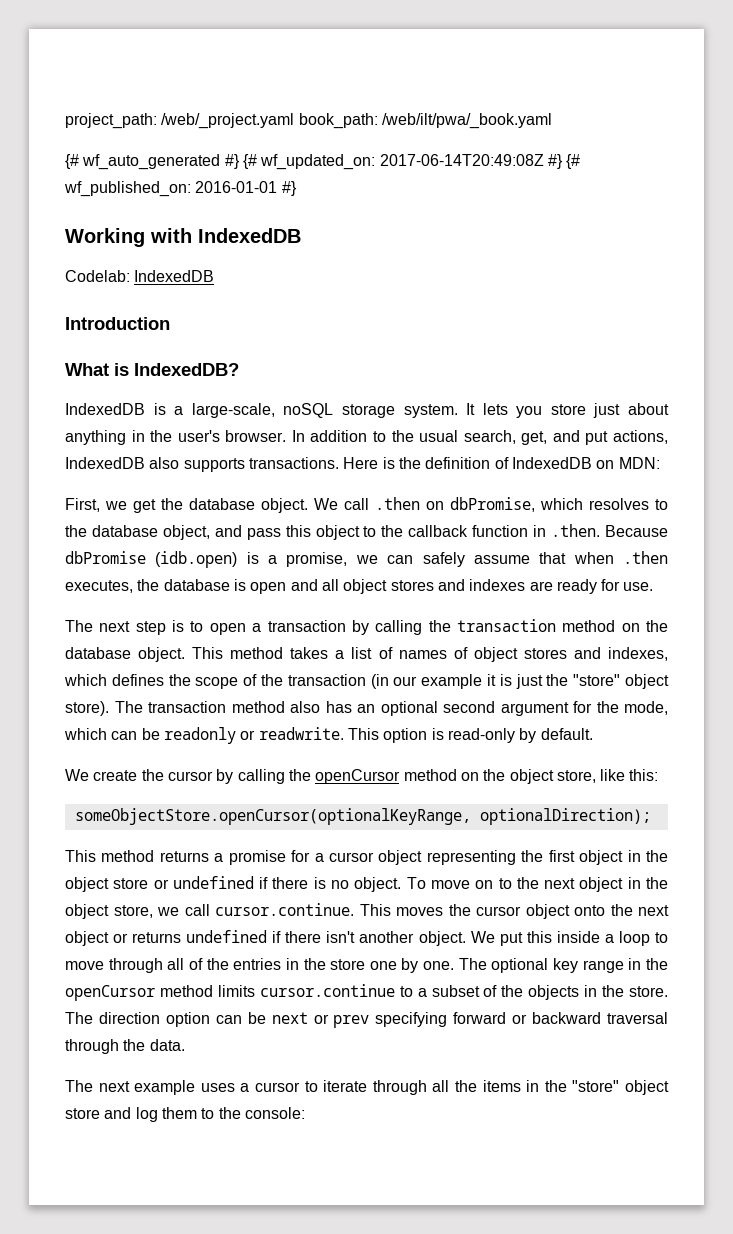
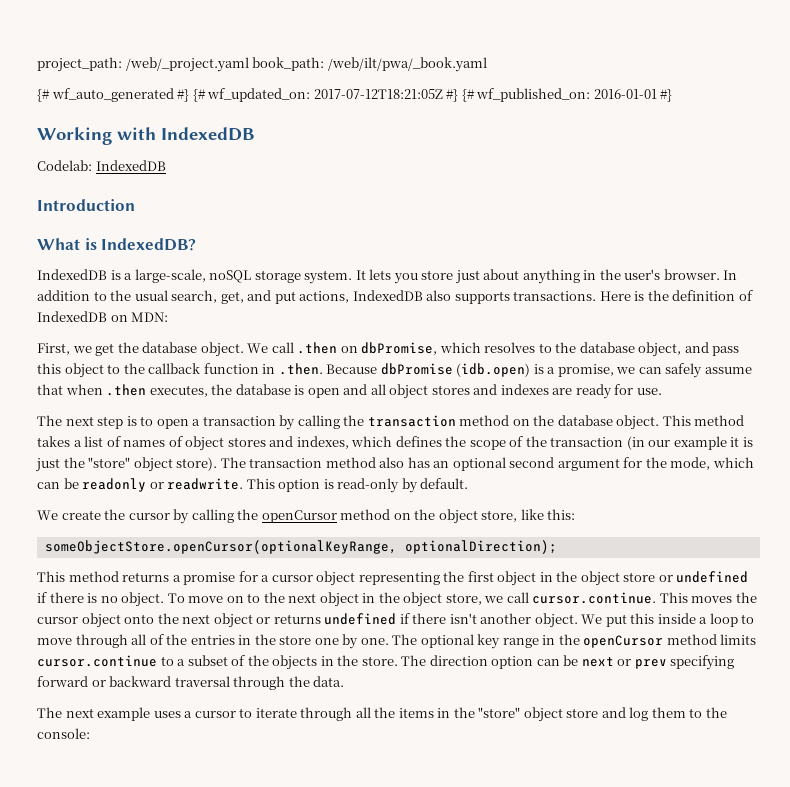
[379,154,544,166] 2017-06-14T20:49:08Z -> [313,89,443,99] 2017-07-12T18:21:05Z

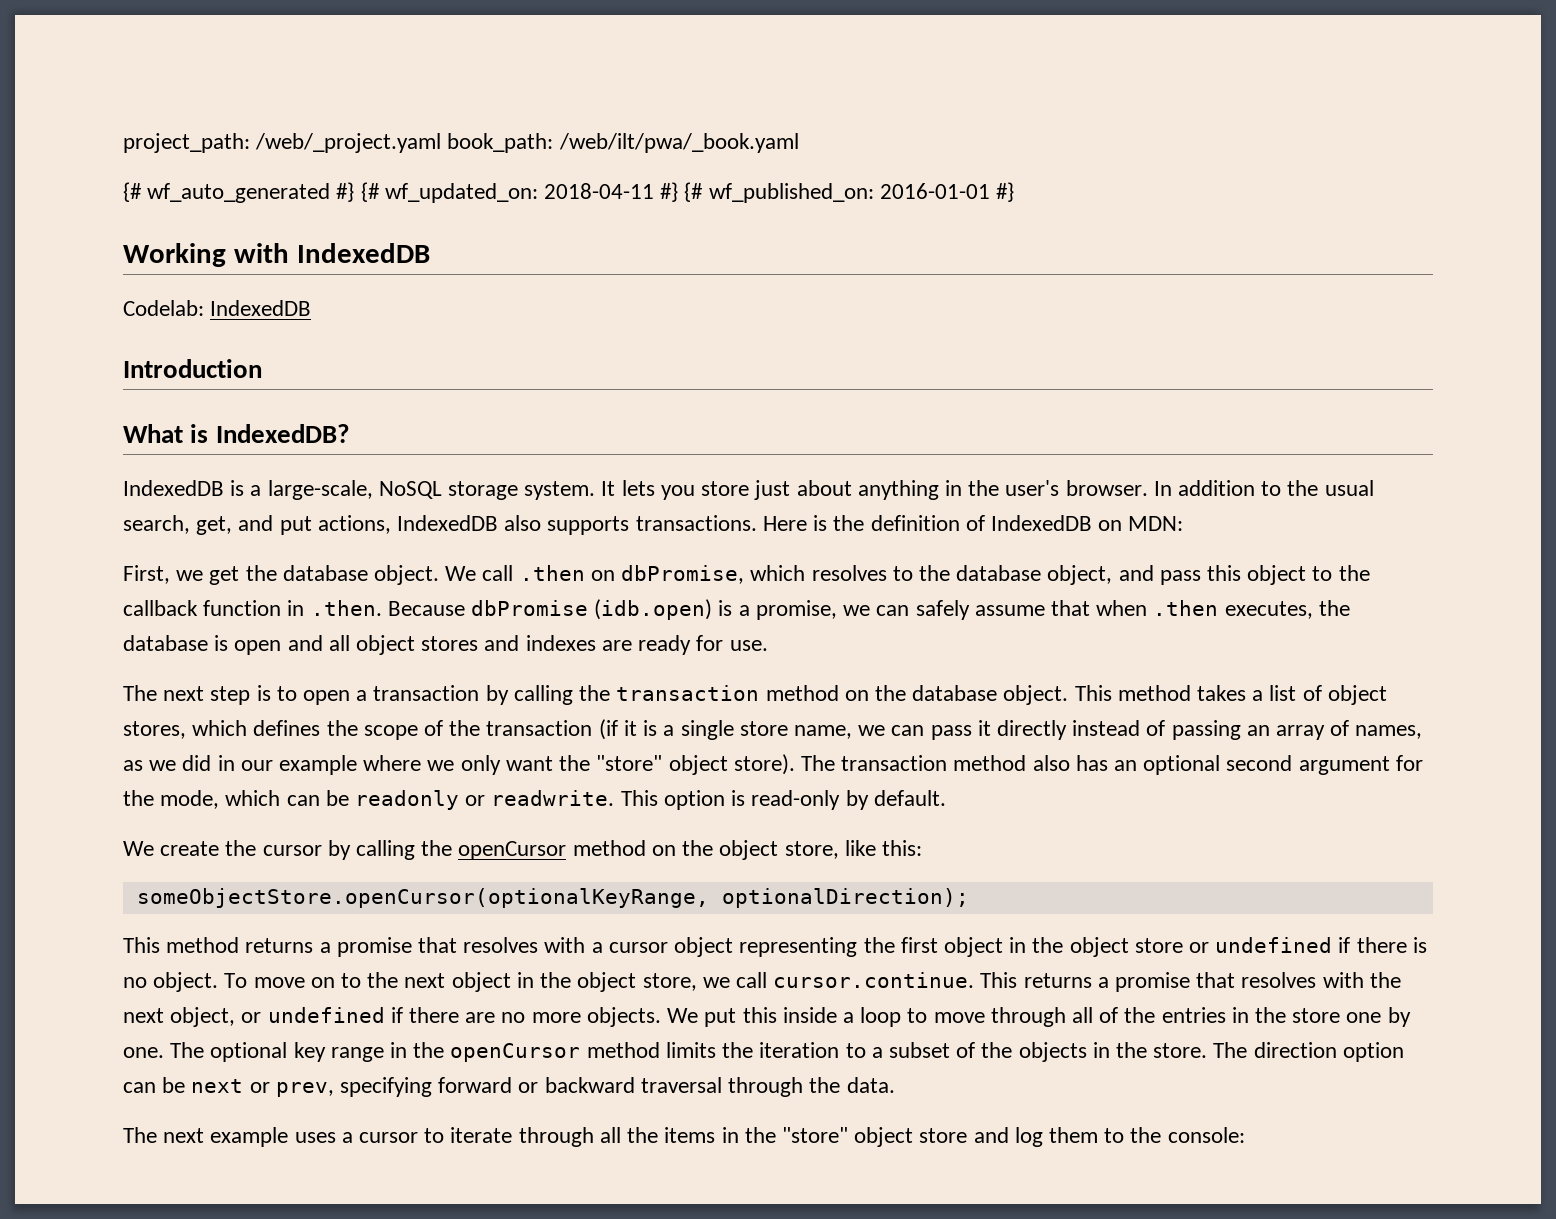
[313,89,443,99] 2017-07-12T18:21:05Z -> [544,183,655,199] 2018-04-11
[209,270,252,283] noSQL -> [378,481,442,499] NoSQL
[123,436,349,451] names of object stores and indexes, -> [1327,685,1387,705] [123,721,186,739] object stores,
[626,436,753,450] [35,458,60,472] (in our example it is just -> [598,719,1423,740] [123,755,553,775] (if it is a single store name, we can pass it directly instead of passing an array of names, as we did in our example where we only want
[238,571,258,582] for -> [418,937,586,953] that resolves with
[691,592,757,603] [37,613,578,628] moves the cursor object onto the next object or returns undefined if there isn't another object. -> [1023,972,1401,992] [123,1007,661,1027] returns a promise that resolves with the next object, or undefined if there are no more objects.
[37,655,157,667] cursor.continue -> [722,1042,840,1058] the iteration
[634,659,667,669] prev -> [275,1082,334,1097] prev,

